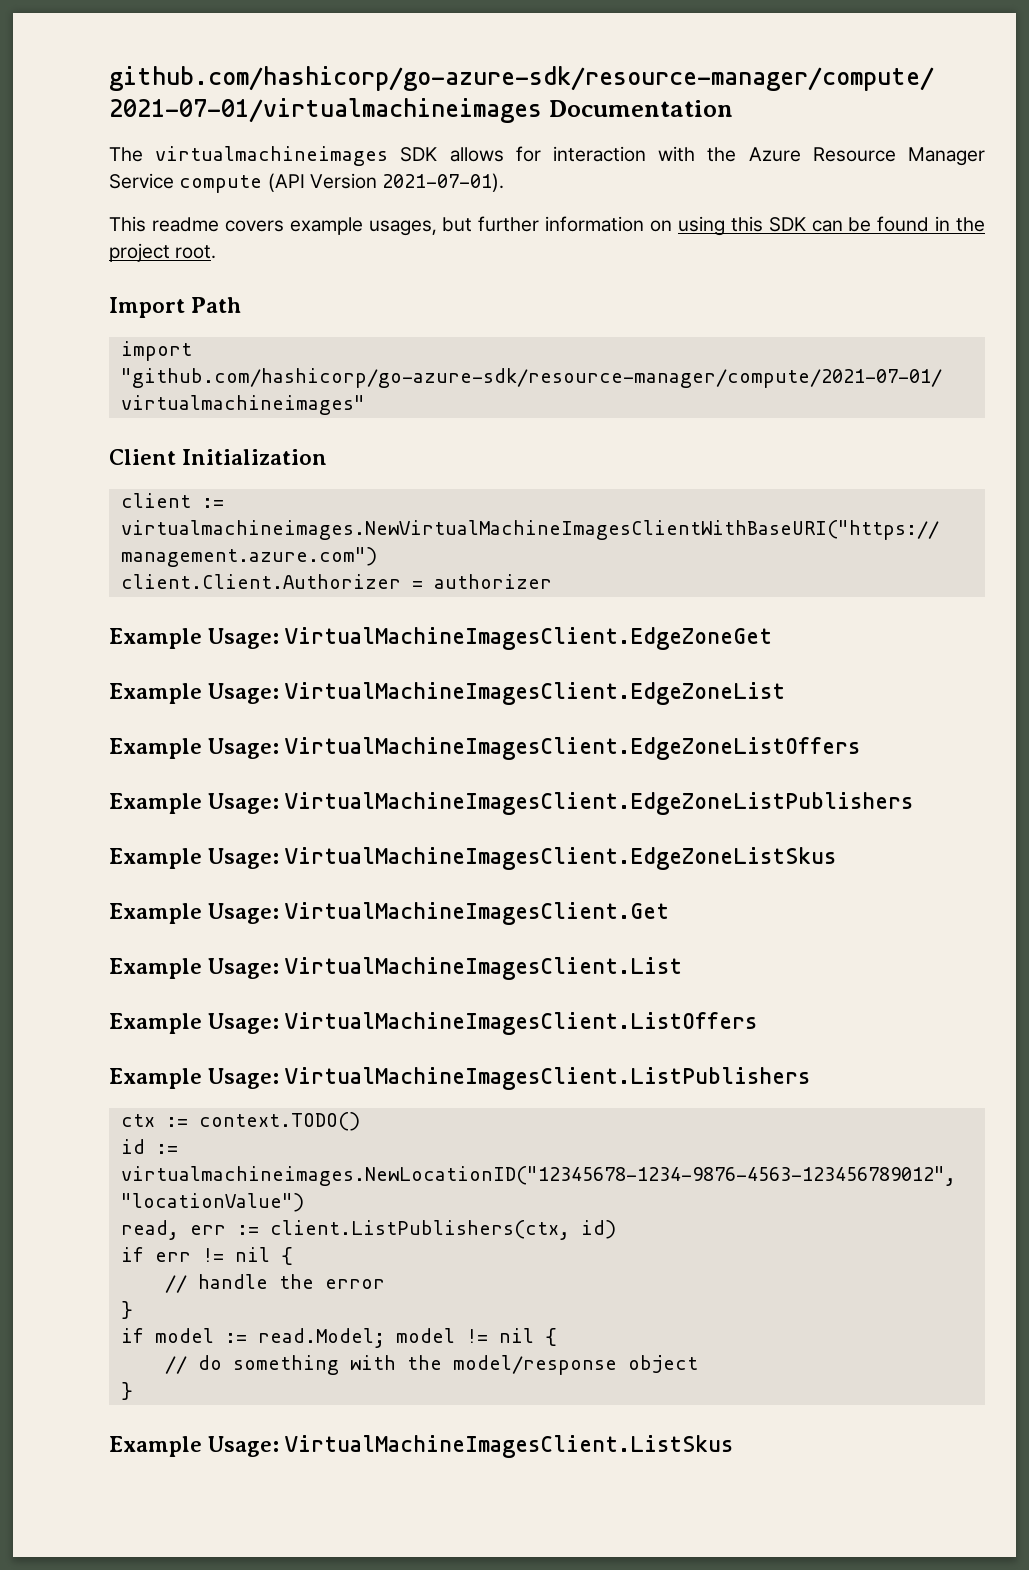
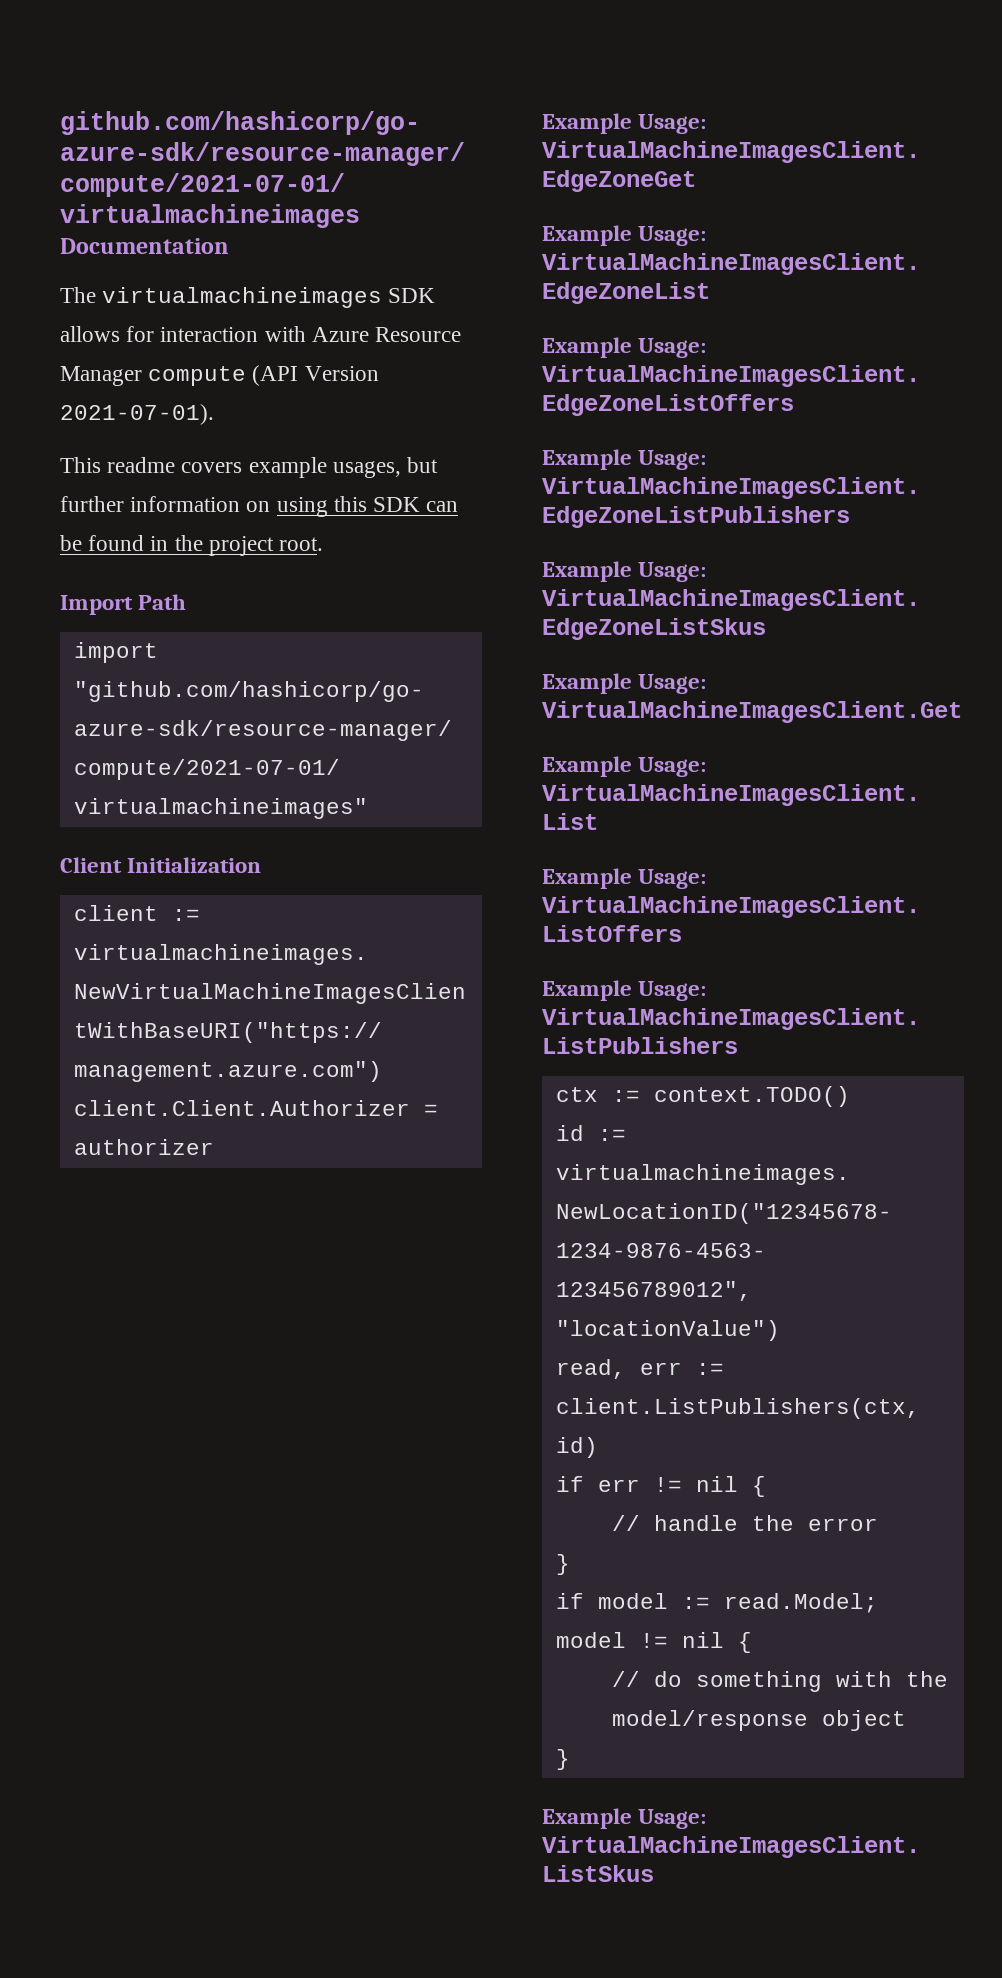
[707,147,737,162] the -> (306, 334) none
[109,173,174,189] Service -> (142, 376) none

